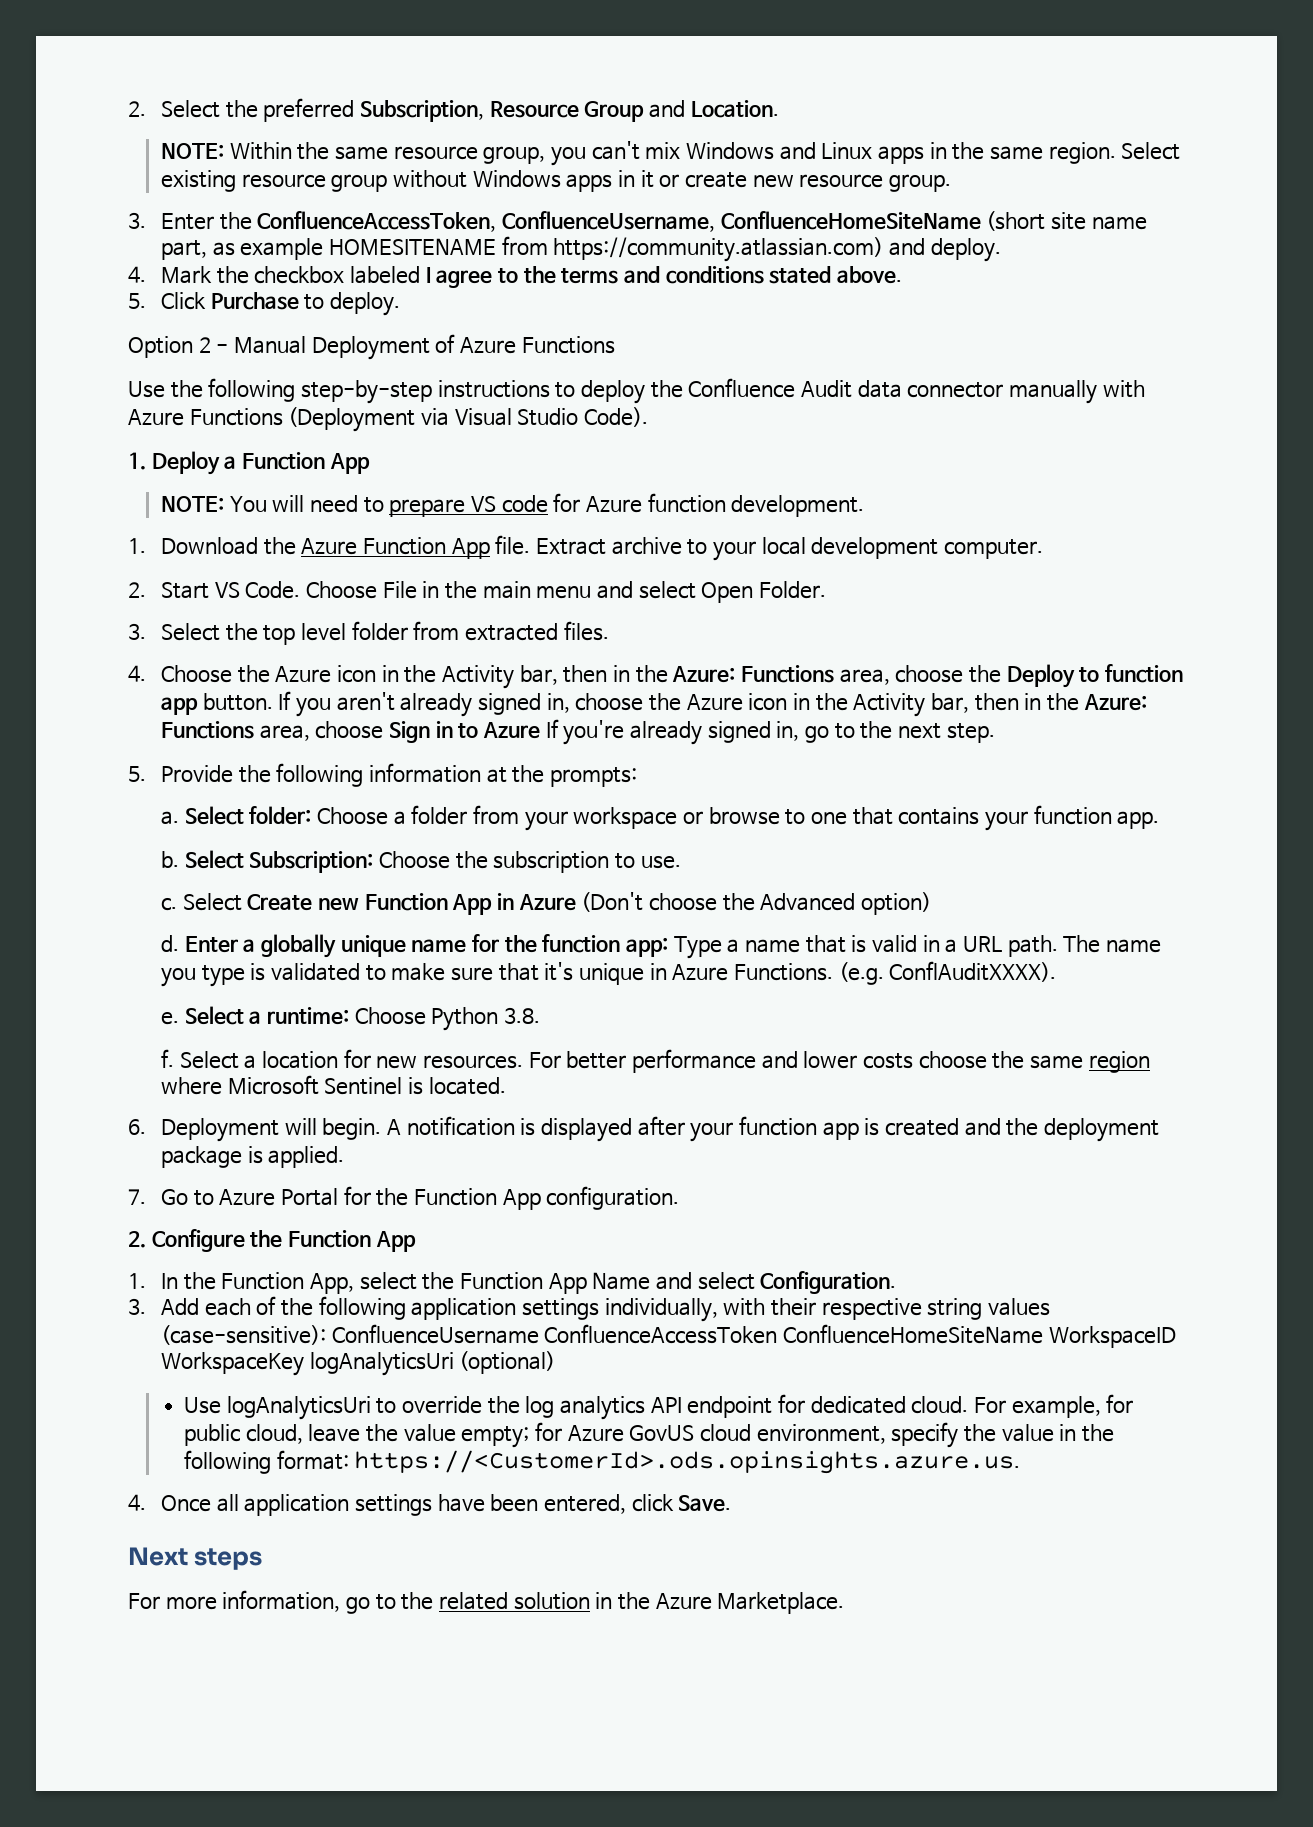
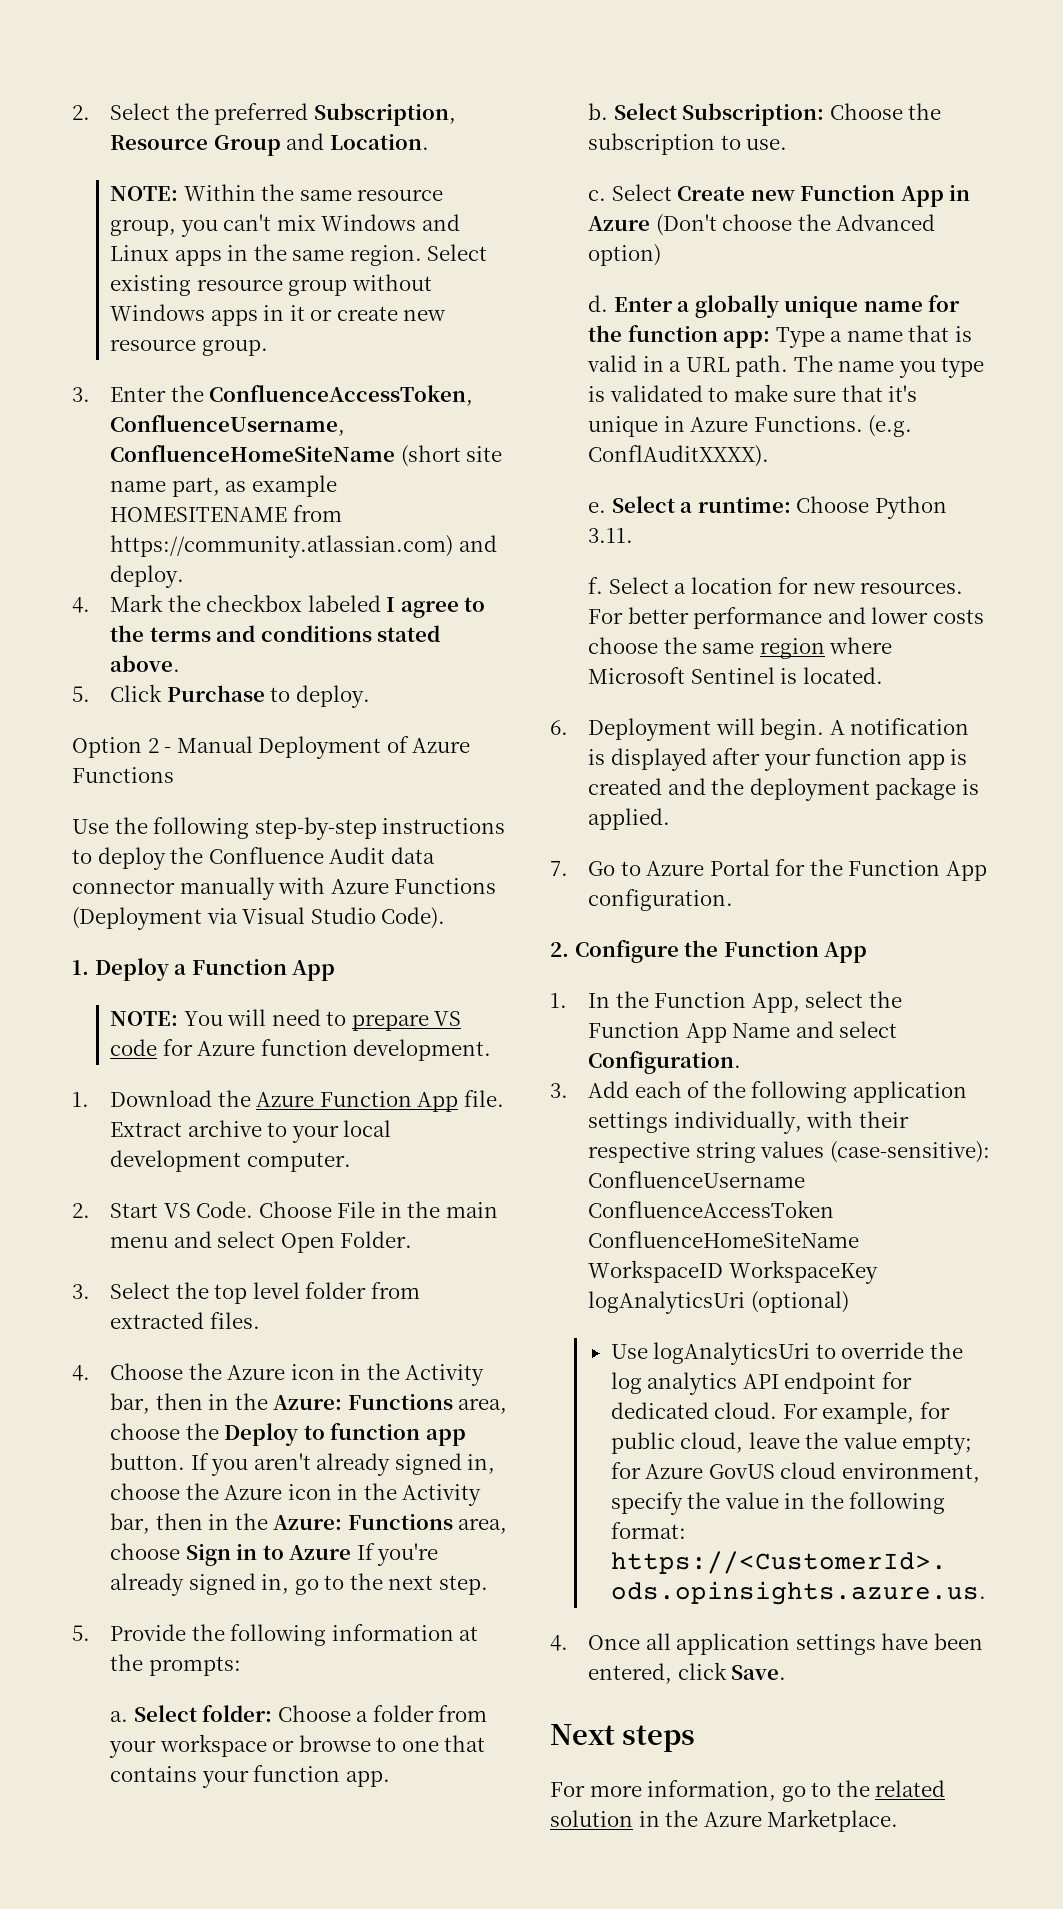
[504,1007,541,1024] 3.8. -> [588,528,634,543] 3.11.

